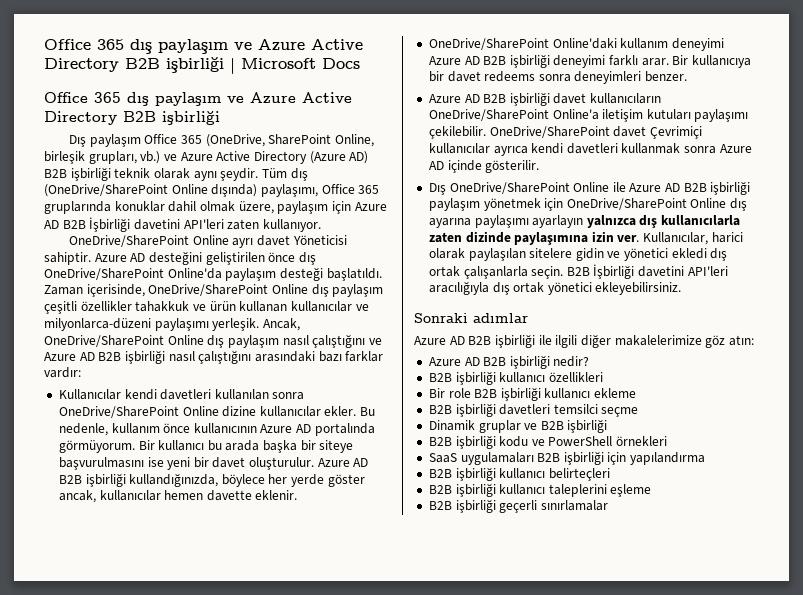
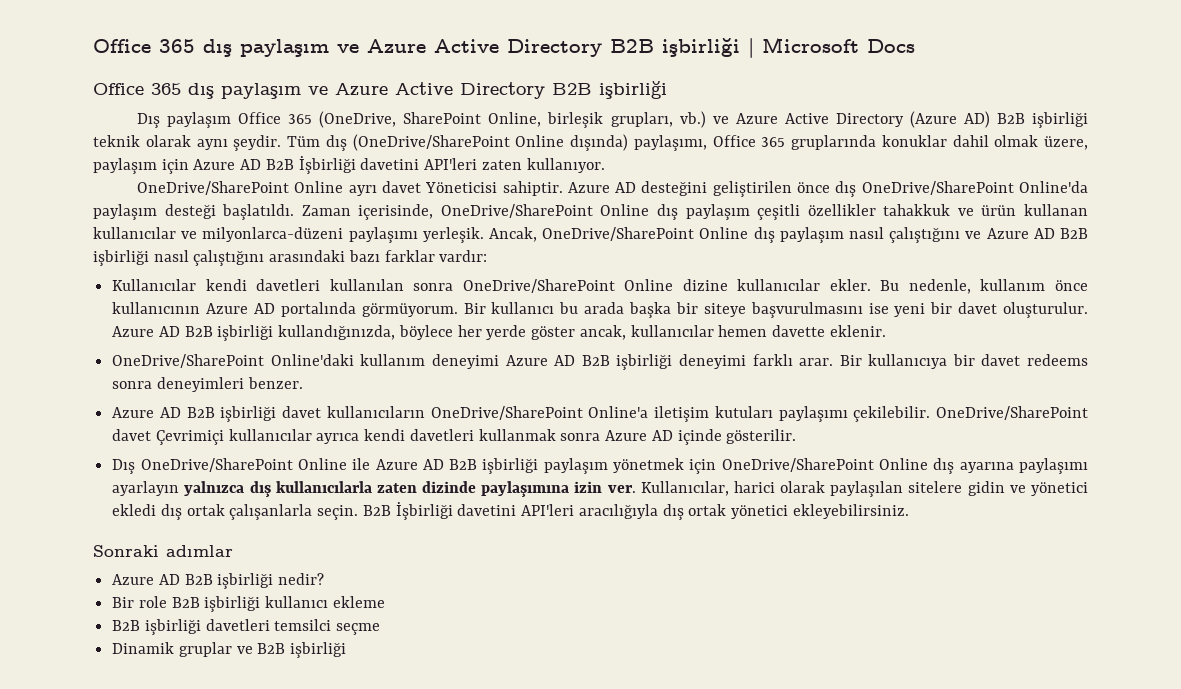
[414,334,754,348] // Azure AD B2B işbirliği ile ilgili diğer makalelerimize göz atın: -> (233, 551) none
[428,371,603,385] // B2B işbirliği kullanıcı özellikleri -> (325, 579) none
[428,435,668,449] [428,451,706,465] [428,467,610,481] [428,483,652,497] [428,499,608,513] // B2B işbirliği kodu ve PowerShell örnekleri // SaaS uygulamaları B2B işbirliği için yapılandırma // B2B işbirliği kullanıcı belirteçleri // B2B işbirliği kullanıcı taleplerini eşleme // B2B işbirliği geçerli sınırlamalar -> (347, 650) none

